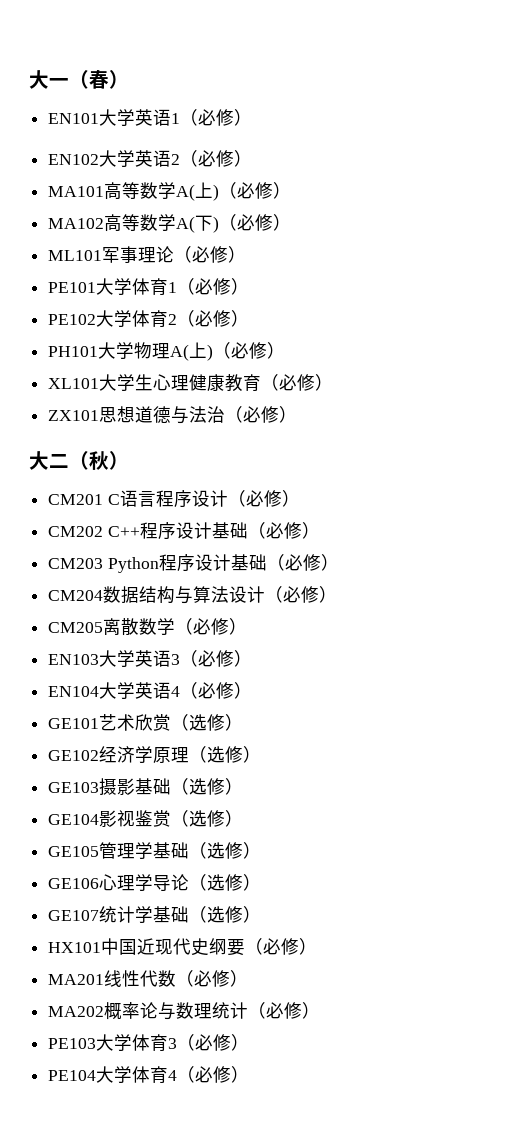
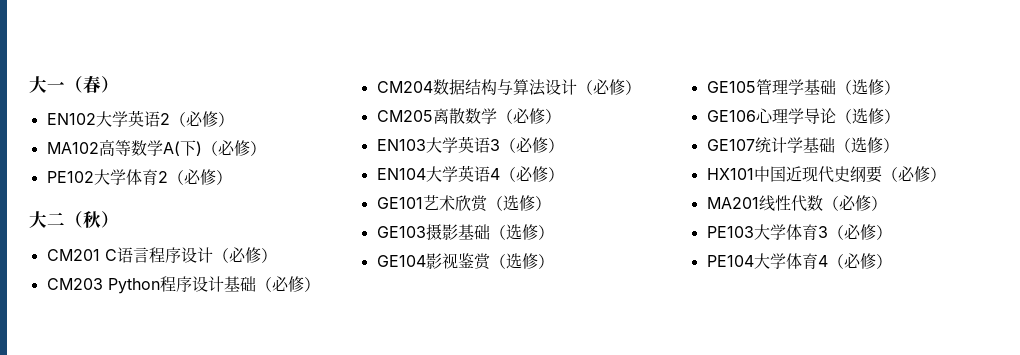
[48,109,253,126] // EN101大学英语1（必修） -> (119, 84) none
[48,182,292,201] // MA101高等数学A(上)（必修） -> (234, 119) none
[48,246,247,263] [48,278,250,295] // ML101军事理论（必修） // PE101大学体育1（必修） -> (266, 148) none
[48,342,286,361] [48,374,334,392] [48,406,298,424] // PH101大学物理A(上)（必修） // XL101大学生心理健康教育（必修） // ZX101思想道德与法治（必修） -> (232, 177) none
[48,522,320,540] // CM202 C++程序设计基础（必修） -> (277, 255) none
[48,746,262,763] // GE102经济学原理（选修） -> (551, 203) none
[48,1002,321,1020] // MA202概率论与数理统计（必修） -> (887, 203) none

